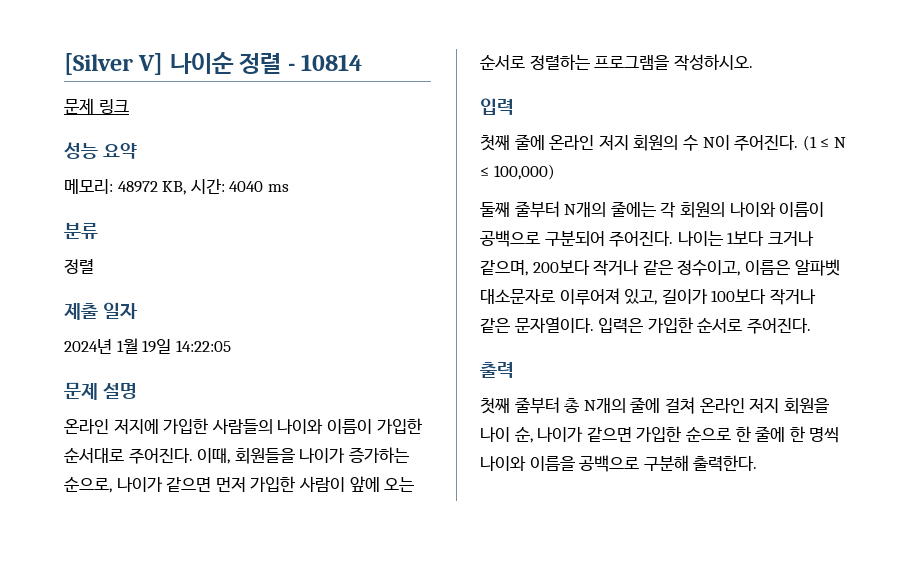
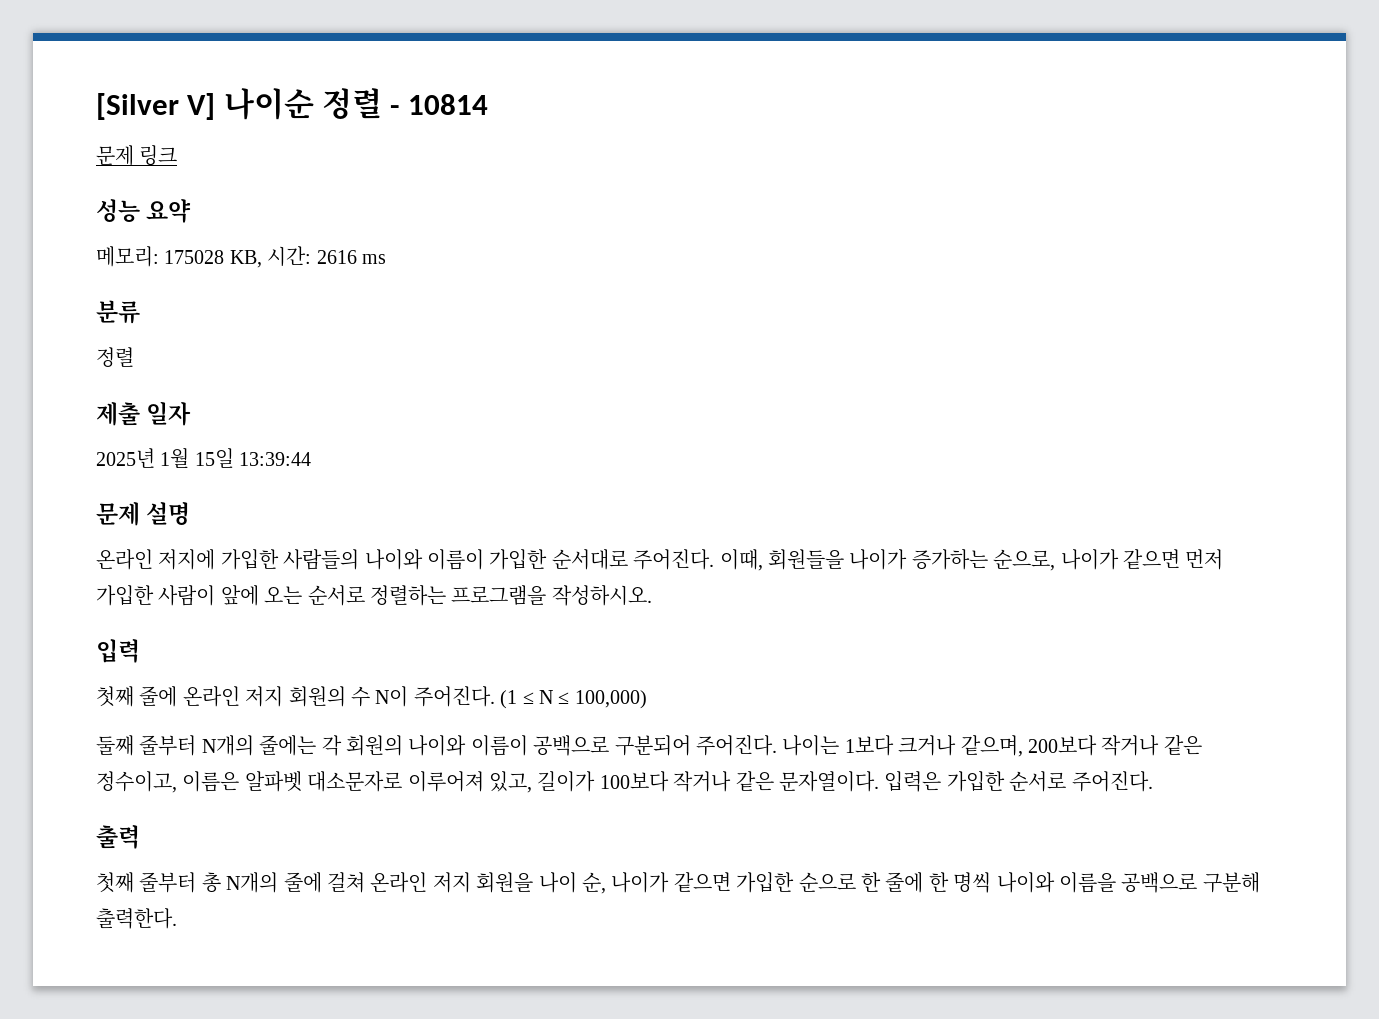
[117,181,158,193] 48972 -> [164,250,225,264] 175028
[229,181,264,192] 4040 -> [316,250,357,264] 2616
[64,338,231,354] 2024년 1월 19일 14:22:05 -> [96,447,312,468] 2025년 1월 15일 13:39:44

